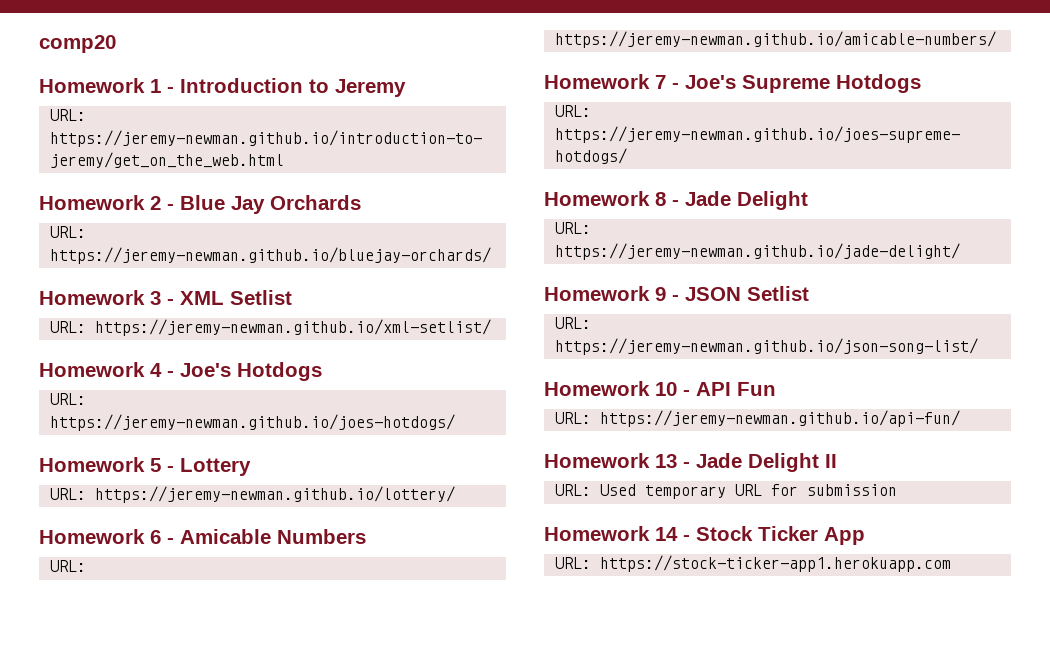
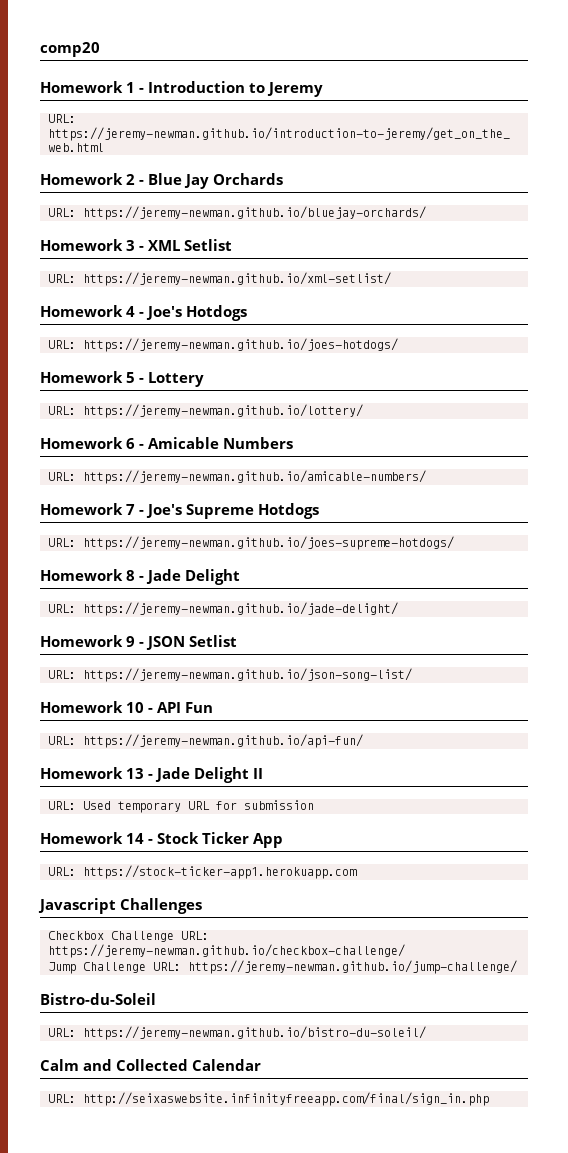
(951, 563) none -> [38,898,202,914] [47,931,209,942] [47,944,405,958] [47,960,517,974] [40,993,156,1005] [47,1026,426,1040] [40,1059,261,1071] [47,1092,489,1106] // Javascript Challenges // Checkbox Challenge URL: https://jeremy-newman.github.io/checkbox-challenge/ // Jump Challenge URL: https://jeremy-newman.github.io/jump-challenge/ // Bistro-du-Soleil // URL: https://jeremy-newman.github.io/bistro-du-soleil/ // Calm and Collected Calendar // URL: http://seixaswebsite.infinityfreeapp.com/final/sign_in.php

